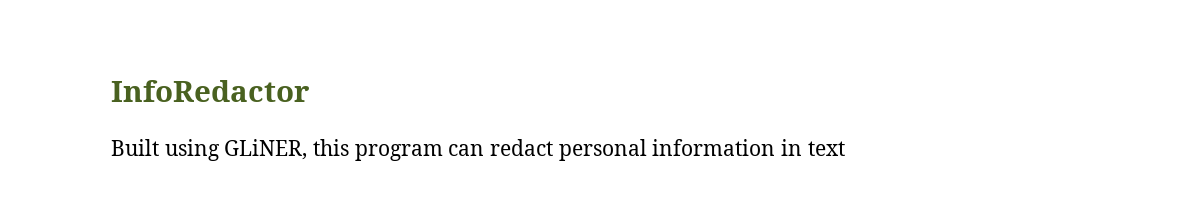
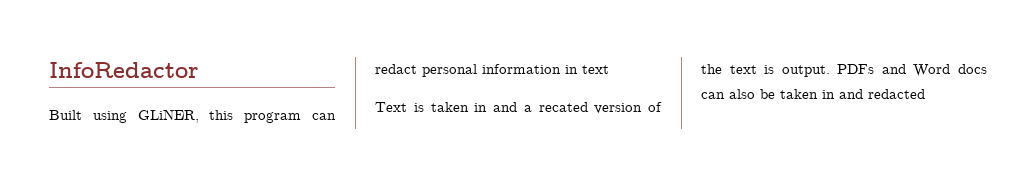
(845, 148) none -> [375,102,662,114] [701,64,987,77] [701,89,925,99] // Text is taken in and a recated version of the text is output. PDFs and Word docs can also be taken in and redacted

